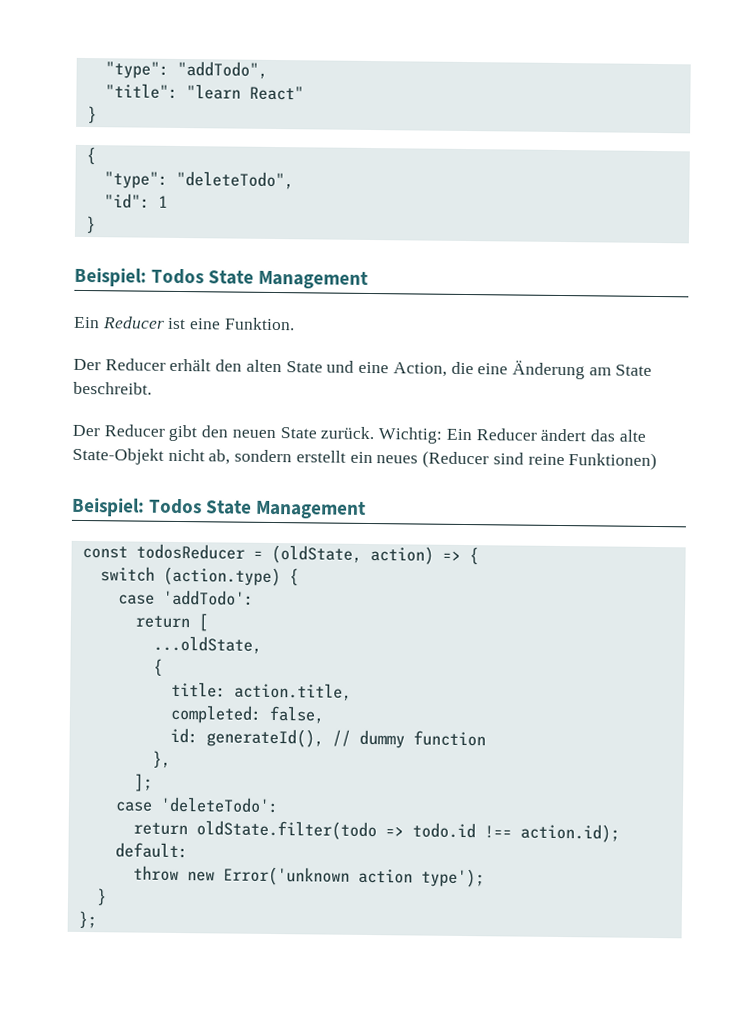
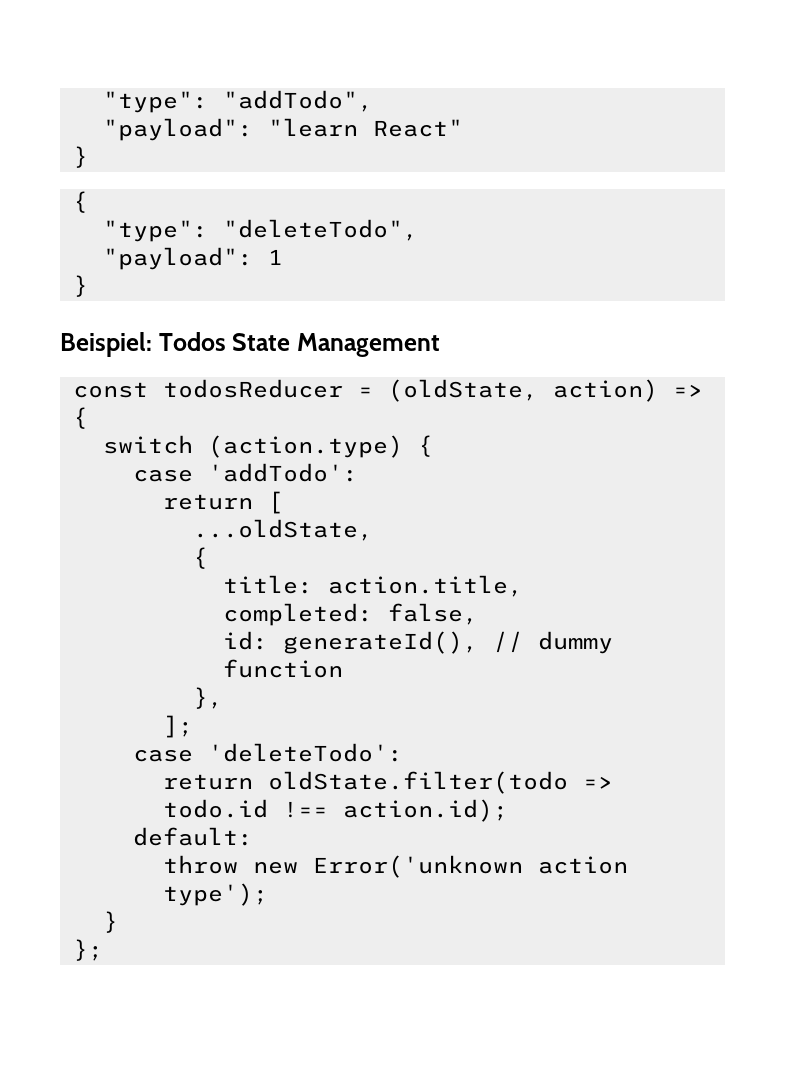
[104,83,178,99] "title": -> [102,118,253,141] "payload":
[103,193,150,209] "id": -> [102,247,253,270] "payload":
[73,316,295,331] [73,358,653,380] [73,381,152,395] [72,424,646,444] [72,447,658,471] [72,497,367,519] // Ein Reducer ist eine Funktion. // Der Reducer erhält den alten State und eine Action, die eine Änderung am State beschreibt. // Der Reducer gibt den neuen State zurück. Wichtig: Ein Reducer ändert das alte State-Objekt nicht ab, sondern erstellt ein neues (Reducer sind reine Funktionen) // Beispiel: Todos State Management -> (441, 345) none

